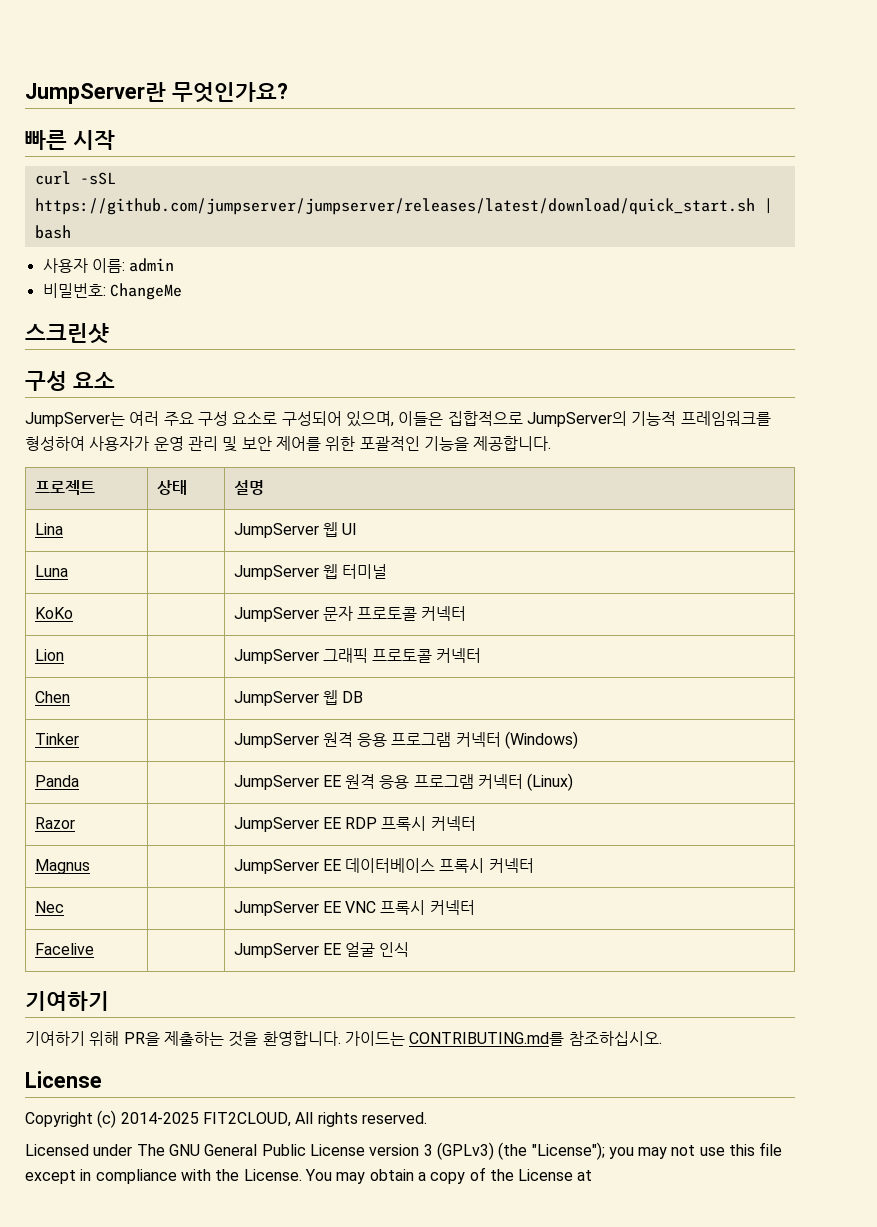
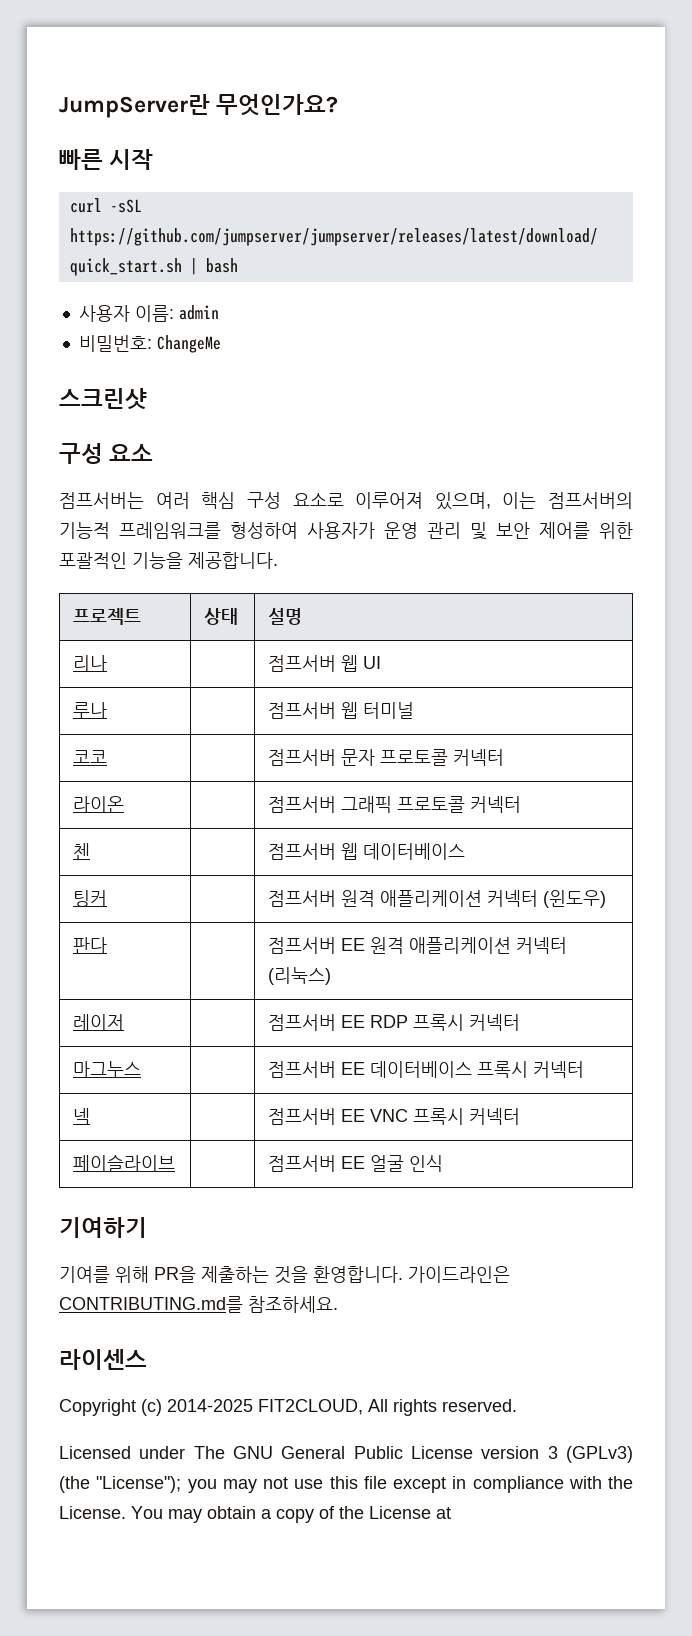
[25,411,627,427] JumpServer는 여러 주요 구성 요소로 구성되어 있으며, 이들은 집합적으로 JumpServer의 -> [59,492,633,510] 점프서버는 여러 핵심 구성 요소로 이루어져 있으며, 이는 점프서버의
[34,523,63,535] [233,523,319,538] Lina | | JumpServer -> [73,655,108,672] [268,655,337,672] 리나 | | 점프서버
[34,565,68,577] [233,565,319,580] Luna | | JumpServer -> [73,702,108,719] [268,702,337,719] 루나 | | 점프서버
[34,607,73,619] [233,607,319,622] KoKo | | JumpServer -> [73,750,108,763] [268,749,337,766] 코코 | | 점프서버
[34,649,64,661] [233,649,319,664] Lion | | JumpServer -> [73,796,125,813] [268,796,337,813] 라이온 | | 점프서버
[34,691,70,703] [233,690,364,706] [34,733,79,745] [233,731,579,749] [34,775,79,787] [233,773,574,791] [34,817,75,829] [233,817,319,832] Chen | | JumpServer 웹 DB // Tinker | | JumpServer 원격 응용 프로그램 커넥터 (Windows) // Panda | | JumpServer EE 원격 응용 프로그램 커넥터 (Linux) // Razor | | JumpServer -> [73,843,91,860] [268,843,466,860] [73,890,108,907] [268,890,607,908] [73,937,108,954] [268,937,568,954] [268,967,332,985] [73,1014,125,1031] [268,1014,337,1031] 첸 | | 점프서버 웹 데이터베이스 // 팅커 | | 점프서버 원격 애플리케이션 커넥터 (윈도우) // 판다 | | 점프서버 EE 원격 애플리케이션 커넥터 (리눅스) // 레이저 | | 점프서버
[34,859,90,874] [233,859,319,874] Magnus | | JumpServer -> [73,1061,142,1078] [268,1061,337,1078] 마그누스 | | 점프서버
[34,901,64,913] [233,901,319,916] Nec | | JumpServer -> [73,1108,91,1125] [268,1108,337,1125] 넥 | | 점프서버
[34,943,94,955] [233,943,319,958] Facelive | | JumpServer -> [73,1154,176,1172] [268,1155,337,1172] 페이슬라이브 | | 점프서버
[25,1031,85,1046] 기여하기 -> [59,1266,110,1283] 기여를
[344,1031,662,1046] [25,1071,102,1088] 가이드는 CONTRIBUTING.md를 참조하십시오. // License -> [408,1266,510,1283] [59,1296,338,1313] [59,1349,147,1370] 가이드라인은 CONTRIBUTING.md를 참조하세요. // 라이센스

